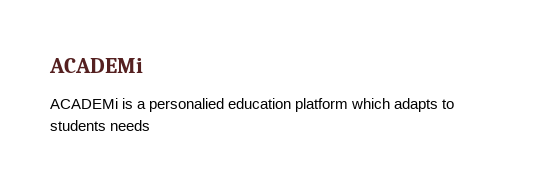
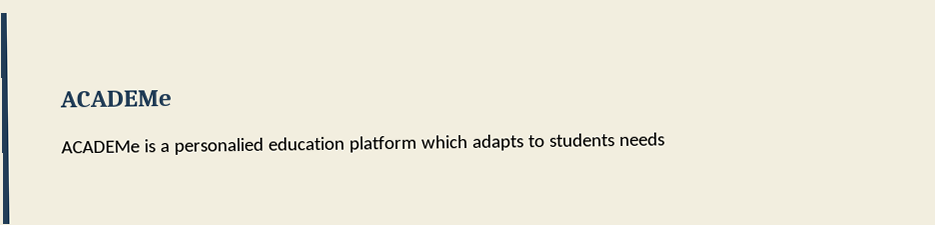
[49,58,143,73] [50,98,118,109] ACADEMi // ACADEMi -> [59,89,172,108] [61,140,140,154] ACADEMe // ACADEMe

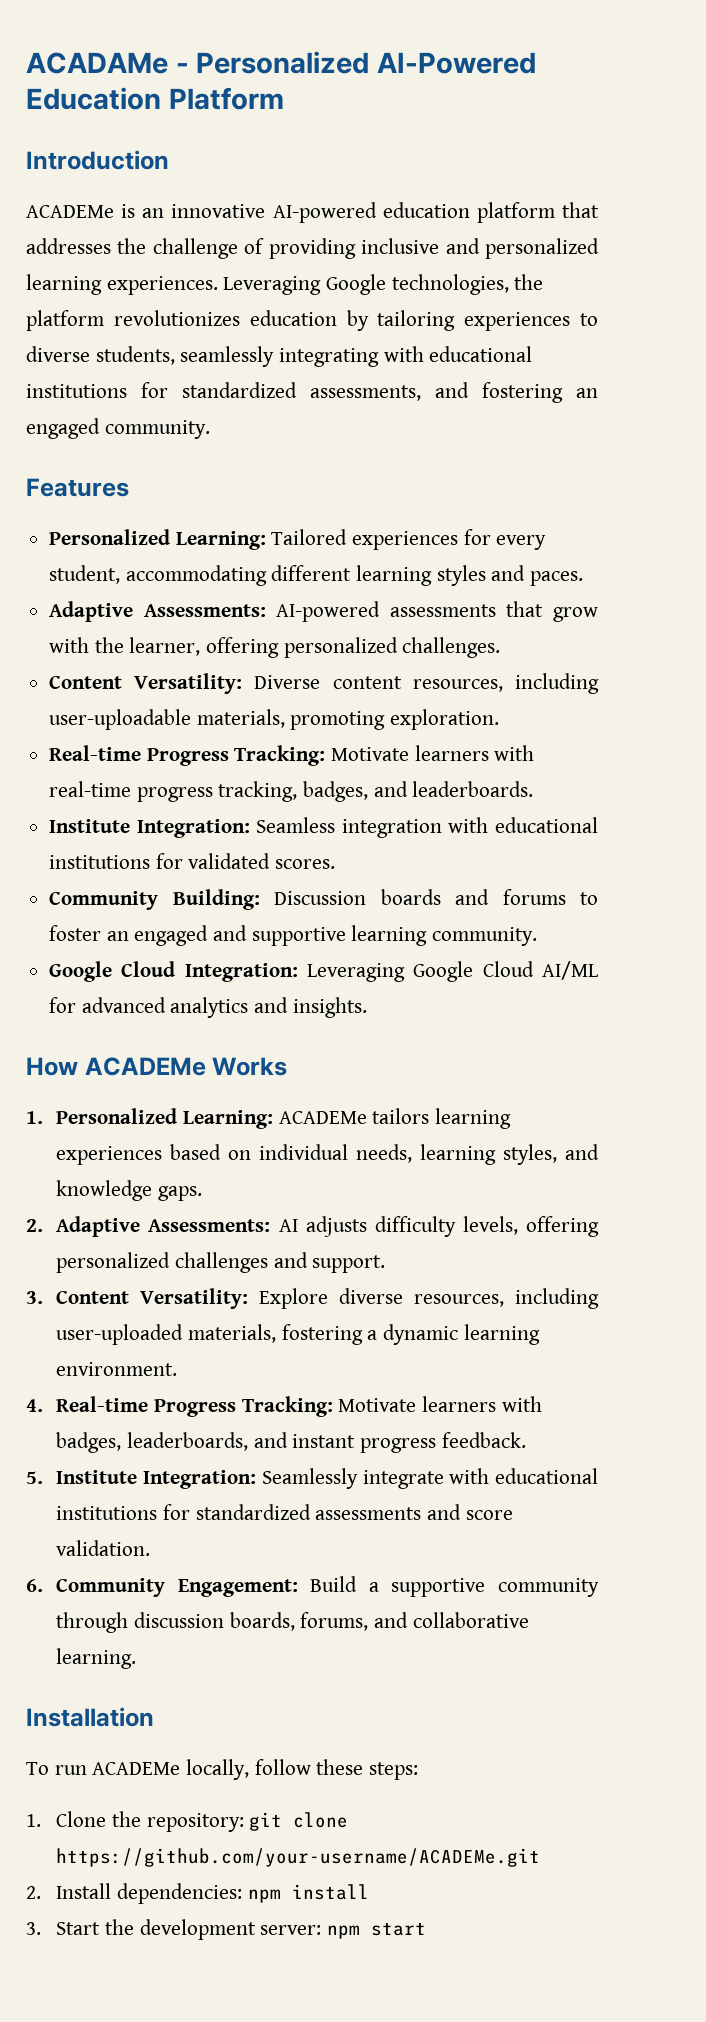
[59,89,172,108] [61,132,665,155] ACADEMe // ACADEMe is a personalied education platform which adapts to students needs -> [26,51,537,74] [26,87,284,110] [26,150,169,170] [26,202,599,223] [26,238,599,259] [26,274,544,295] [26,310,598,331] [26,346,533,367] [26,382,598,403] [26,418,210,439] [26,478,129,497] [49,529,547,550] [49,565,584,586] [49,601,598,622] [49,637,501,658] [49,673,599,694] [49,709,500,730] [49,745,535,766] [49,781,534,802] [49,817,598,838] [49,853,336,869] [49,889,598,910] [49,925,538,946] [49,961,598,982] [49,997,367,1018] [26,1057,288,1076] [26,1108,511,1129] [56,1144,599,1165] [56,1180,202,1201] [26,1216,599,1237] [56,1252,386,1273] [26,1288,599,1309] [56,1324,540,1345] [56,1362,178,1376] [26,1396,542,1417] [56,1432,526,1453] [26,1468,598,1489] [56,1504,513,1520] [56,1540,151,1556] [26,1576,599,1597] [56,1612,529,1633] [56,1648,137,1669] [26,1707,154,1727] [26,1759,419,1780] [26,1811,349,1832] [56,1848,541,1867] [26,1883,369,1904] [26,1919,426,1940] ACADAMe - Personalized AI-Powered Education Platform // Introduction // ACADEMe is an innovative AI-powered education platform that addresses the challenge of providing inclusive and personalized learning experiences. Leveraging Google technologies, the platform revolutionizes education by tailoring experiences to diverse students, seamlessly integrating with educational institutions for standardized assessments, and fostering an engaged community. // Features // Personalized Learning: Tailored experiences for every student, accommodating different learning styles and paces. // Adaptive Assessments: AI-powered assessments that grow with the learner, offering personalized challenges. // Content Versatility: Diverse content resources, including user-uploadable materials, promoting exploration. // Real-time Progress Tracking: Motivate learners with real-time progress tracking, badges, and leaderboards. // Institute Integration: Seamless integration with educational institutions for validated scores. // Community Building: Discussion boards and forums to foster an engaged and supportive learning community. // Google Cloud Integration: Leveraging Google Cloud AI/ML for advanced analytics and insights. // How ACADEMe Works // 1. Personalized Learning: ACADEMe tailors learning experiences based on individual needs, learning styles, and knowledge gaps. // 2. Adaptive Assessments: AI adjusts difficulty levels, offering personalized challenges and support. // 3. Content Versatility: Explore diverse resources, including user-uploaded materials, fostering a dynamic learning environment. // 4. Real-time Progress Tracking: Motivate learners with badges, leaderboards, and instant progress feedback. // 5. Institute Integration: Seamlessly integrate with educational institutions for standardized assessments and score validation. // 6. Community Engagement: Build a supportive community through discussion boards, forums, and collaborative learning. // Installation // To run ACADEMe locally, follow these steps: // 1. Clone the repository: git clone https://github.com/your-username/ACADEMe.git // 2. Install dependencies: npm install // 3. Start the development server: npm start

